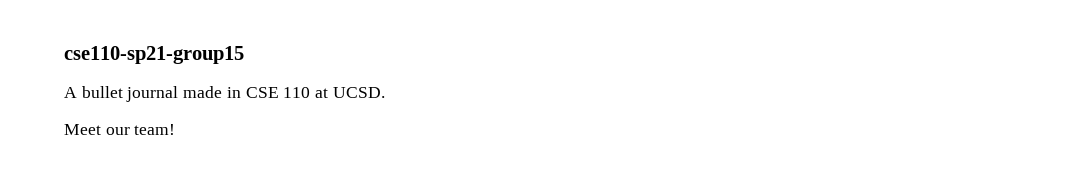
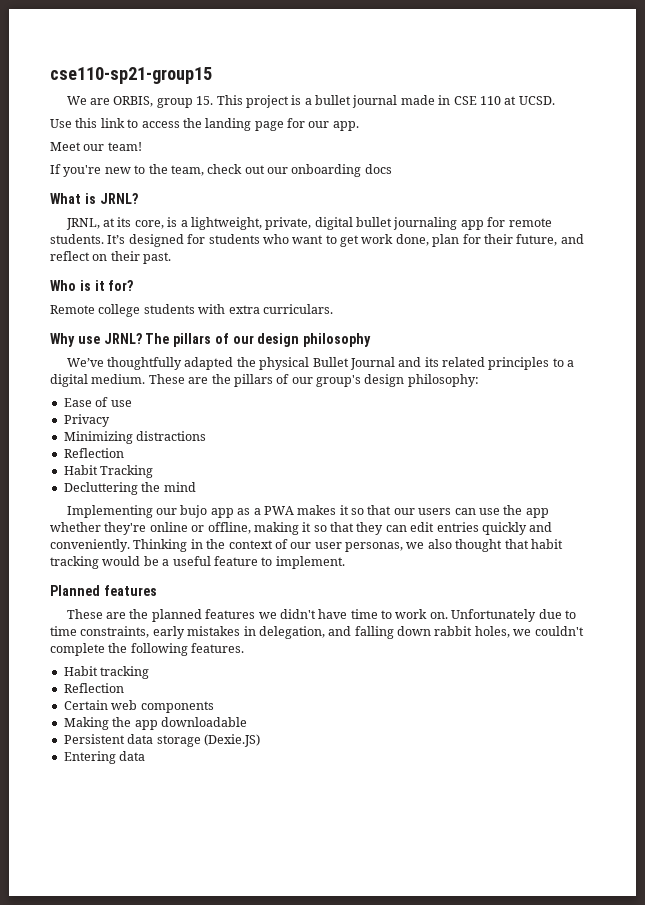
[64,87,77,98] A -> [66,95,312,108] We are ORBIS, group 15. This project is a
[64,124,176,135] Meet our team! -> [50,118,359,131] [50,142,142,151] [50,164,392,177] [50,193,138,204] [65,217,552,230] [50,234,584,247] [50,251,172,264] [50,280,134,291] [50,304,333,317] [50,333,372,347] [66,357,575,370] [50,374,479,387] [63,397,132,407] [63,414,110,427] [63,431,207,444] [63,448,124,458] [63,465,154,478] [63,482,196,495] [66,505,549,518] [50,522,553,535] [50,539,563,552] [50,556,345,569] [50,585,157,596] [66,609,576,622] [50,626,584,639] [50,643,245,656] [63,666,150,679] [63,683,124,693] [63,700,214,713] [63,717,247,730] [63,734,260,747] [63,751,146,764] Use this link to access the landing page for our app. // Meet our team! // If you're new to the team, check out our onboarding docs // What is JRNL? // JRNL, at its core, is a lightweight, private, digital bullet journaling app for remote students. It’s designed for students who want to get work done, plan for their future, and reflect on their past. // Who is it for? // Remote college students with extra curriculars. // Why use JRNL? The pillars of our design philosophy // We’ve thoughtfully adapted the physical Bullet Journal and its related principles to a digital medium. These are the pillars of our group's design philosophy: // Ease of use // Privacy // Minimizing distractions // Reflection // Habit Tracking // Decluttering the mind // Implementing our bujo app as a PWA makes it so that our users can use the app whether they're online or offline, making it so that they can edit entries quickly and conveniently. Thinking in the context of our user personas, we also thought that habit tracking would be a useful feature to implement. // Planned features // These are the planned features we didn't have time to work on. Unfortunately due to time constraints, early mistakes in delegation, and falling down rabbit holes, we couldn't complete the following features. // Habit tracking // Reflection // Certain web components // Making the app downloadable // Persistent data storage (Dexie.JS) // Entering data

